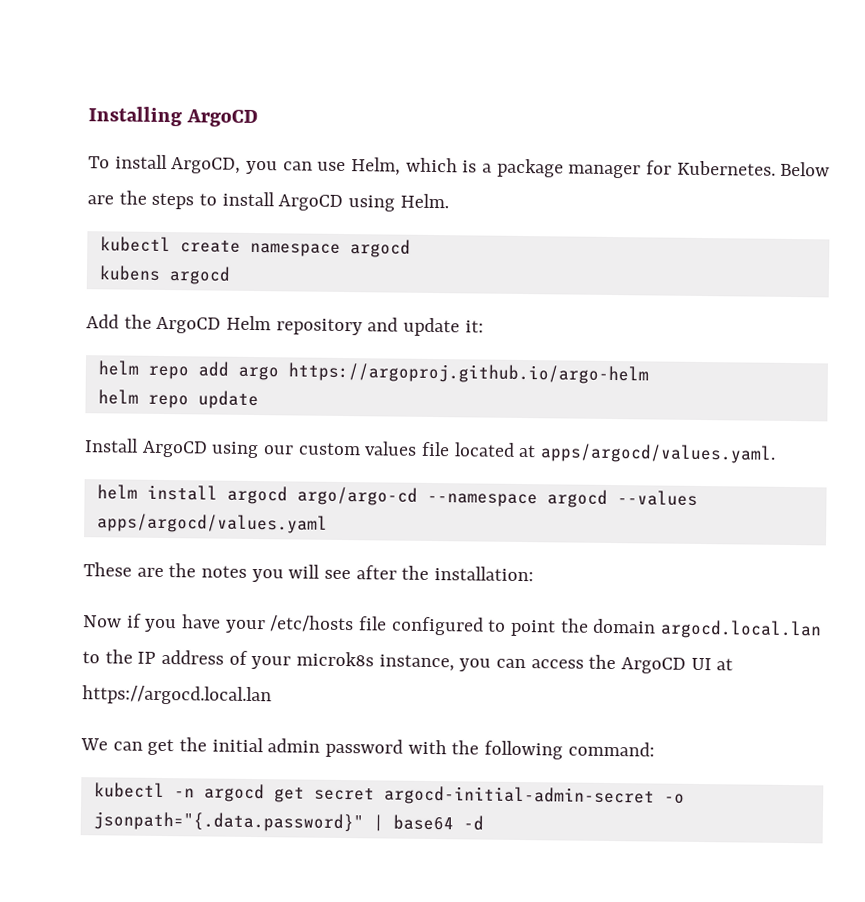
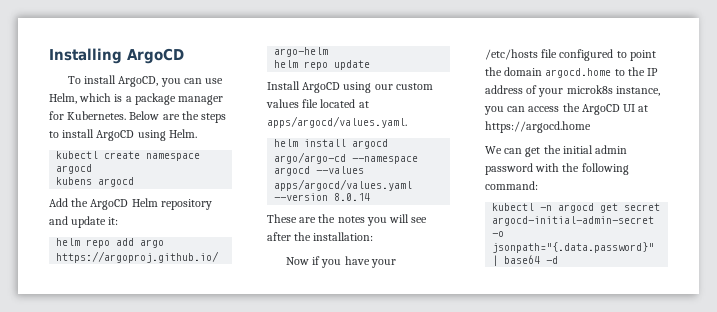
(328, 523) none -> [274,193,371,201] --version 8.0.14
[660,619,823,640] argocd.local.lan -> [545,68,612,78] argocd.home
[82,685,272,706] https://argocd.local.lan -> [485,121,591,133] https://argocd.home

